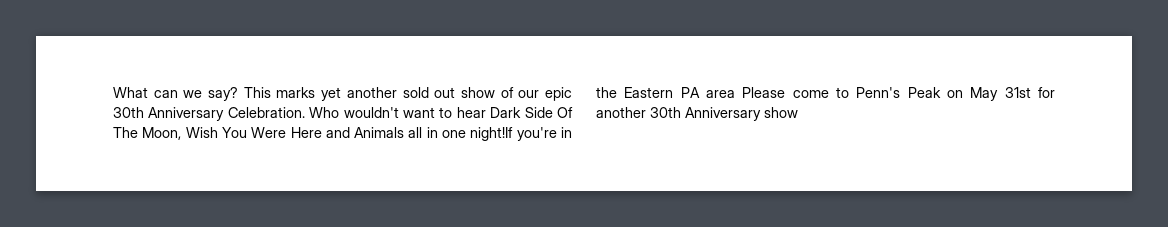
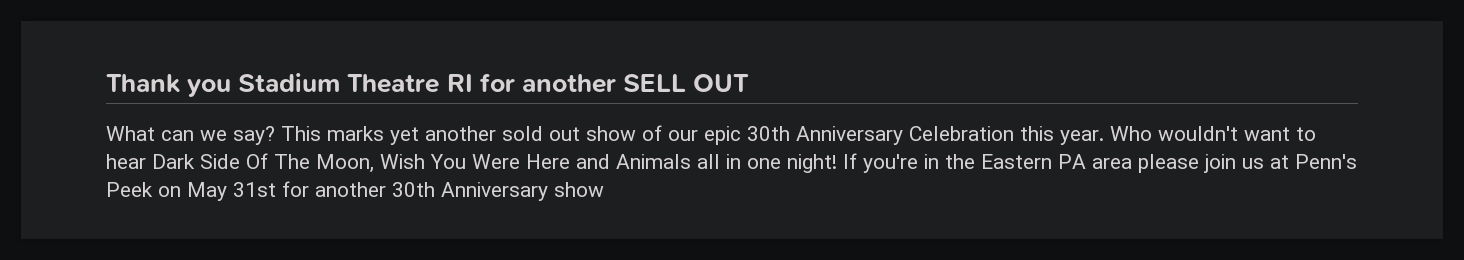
(113, 92) none -> [106,73,750,97] Thank you Stadium Theatre RI for another SELL OUT //
[227,107,305,118] Celebration. -> [909,126,1104,145] Celebration this year.
[470,127,514,141] night!If -> [787,153,857,173] night! If
[742,87,941,98] Please come to Penn's Peak -> [1138,154,1357,173] [106,182,153,197] please join us at Penn's Peek

